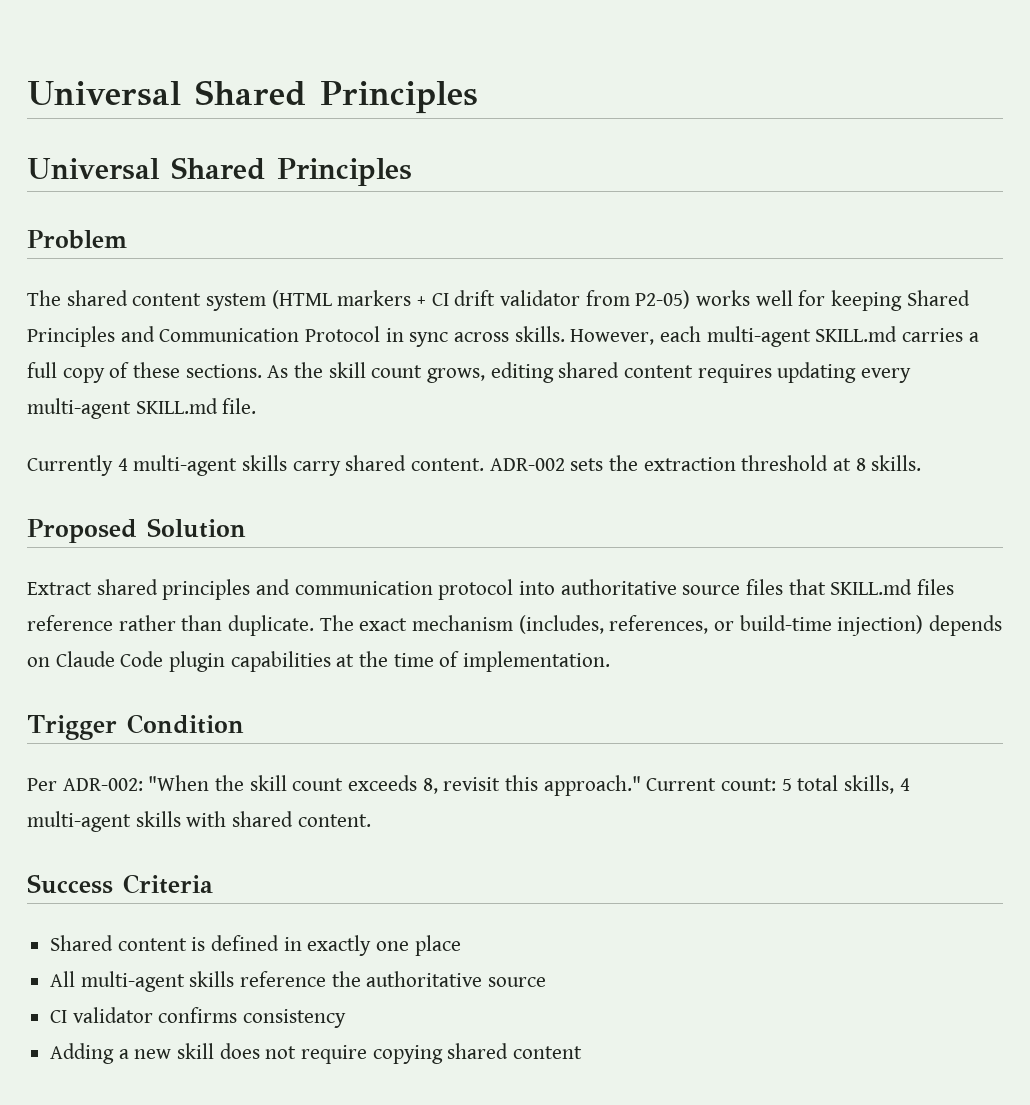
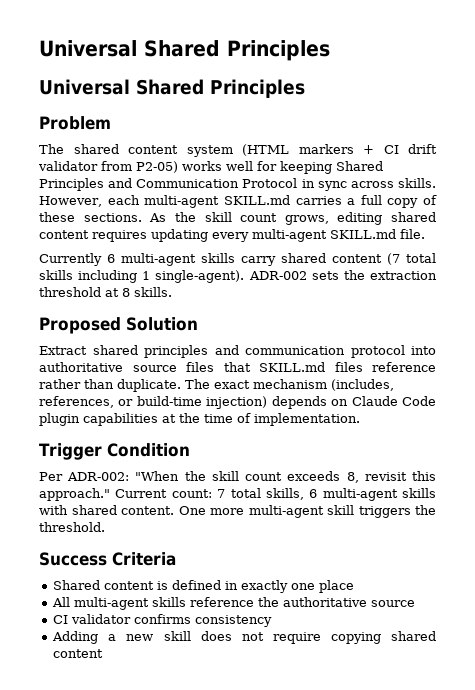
[117,458,128,471] 4 -> [107,254,115,263] 6
[411,458,485,471] content. -> [332,253,436,265] [39,270,245,283] content (7 total skills including 1 single-agent).
[781,778,792,791] 5 -> [217,489,226,498] 7
[899,778,910,791] 4 -> [309,489,318,498] 6
(371, 820) none -> [178,505,436,518] [39,522,105,532] One more multi-agent skill triggers the threshold.

